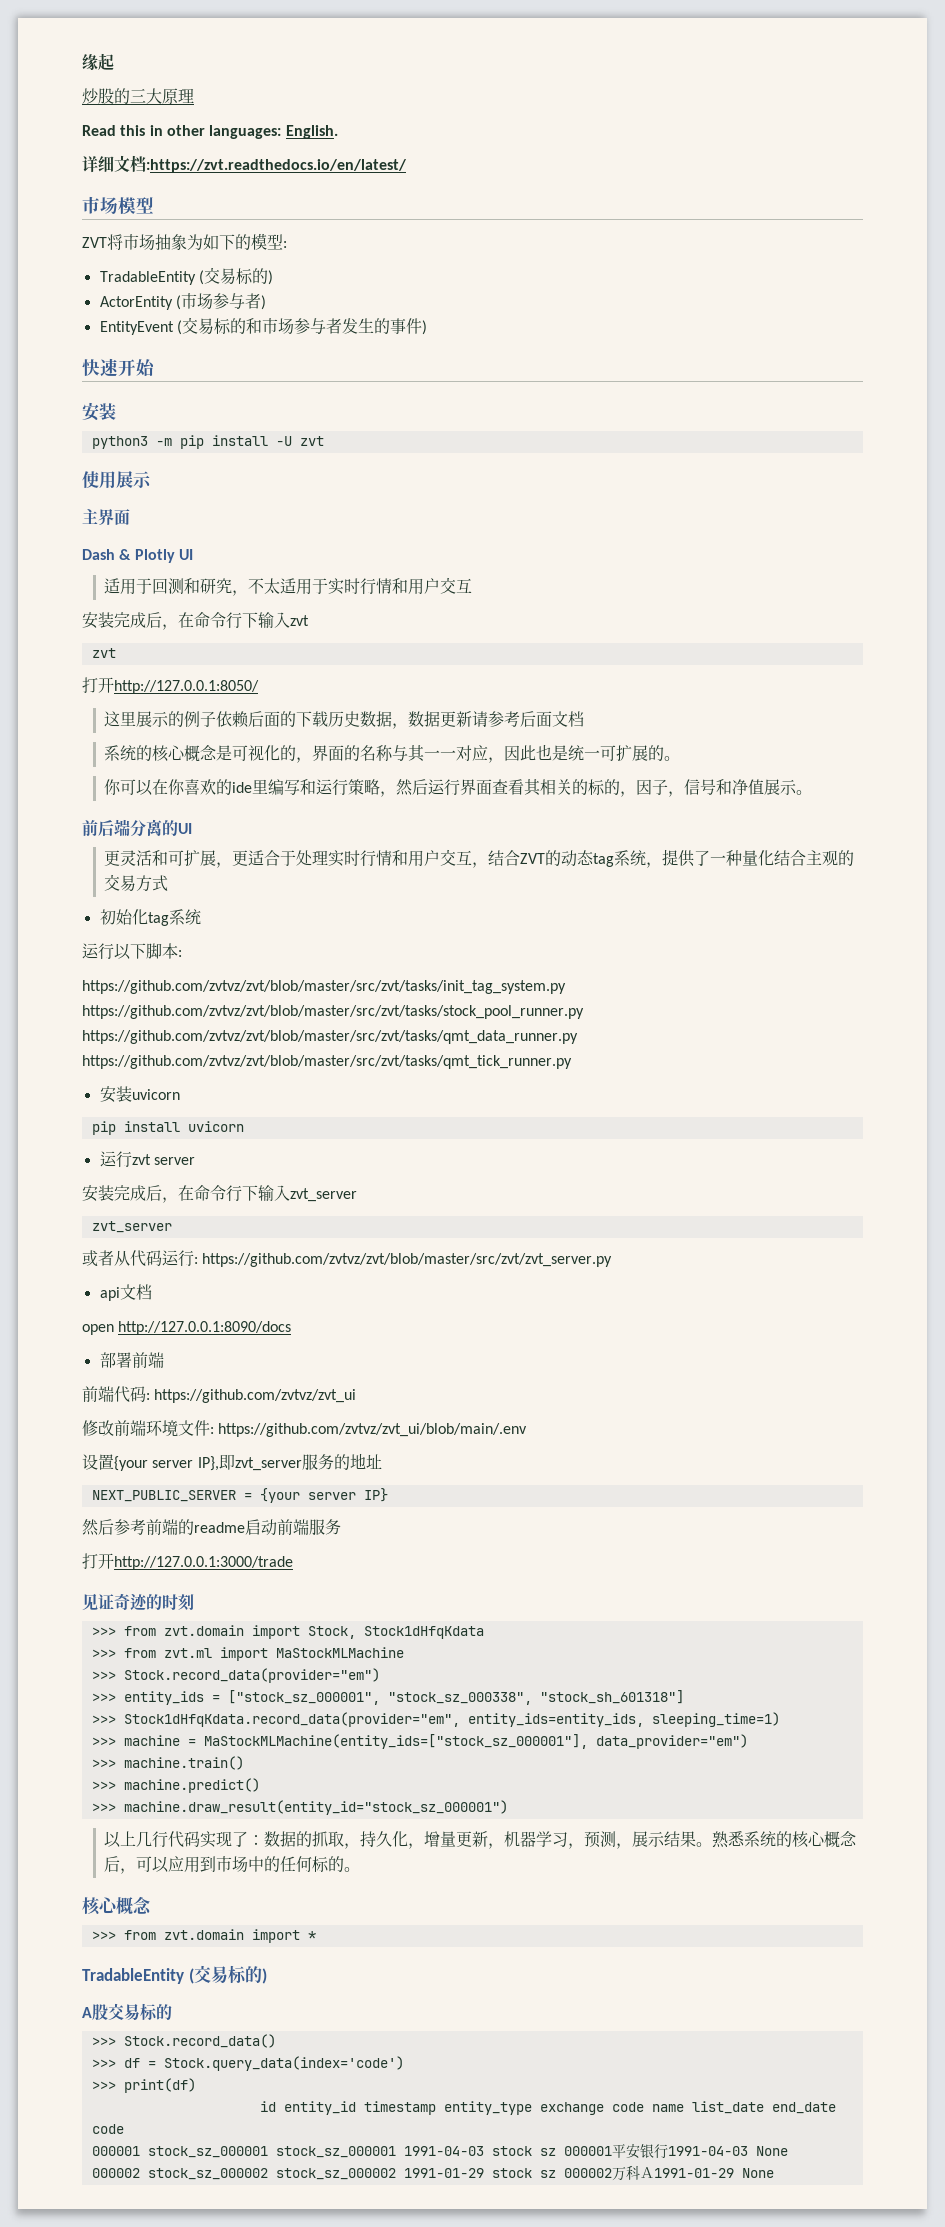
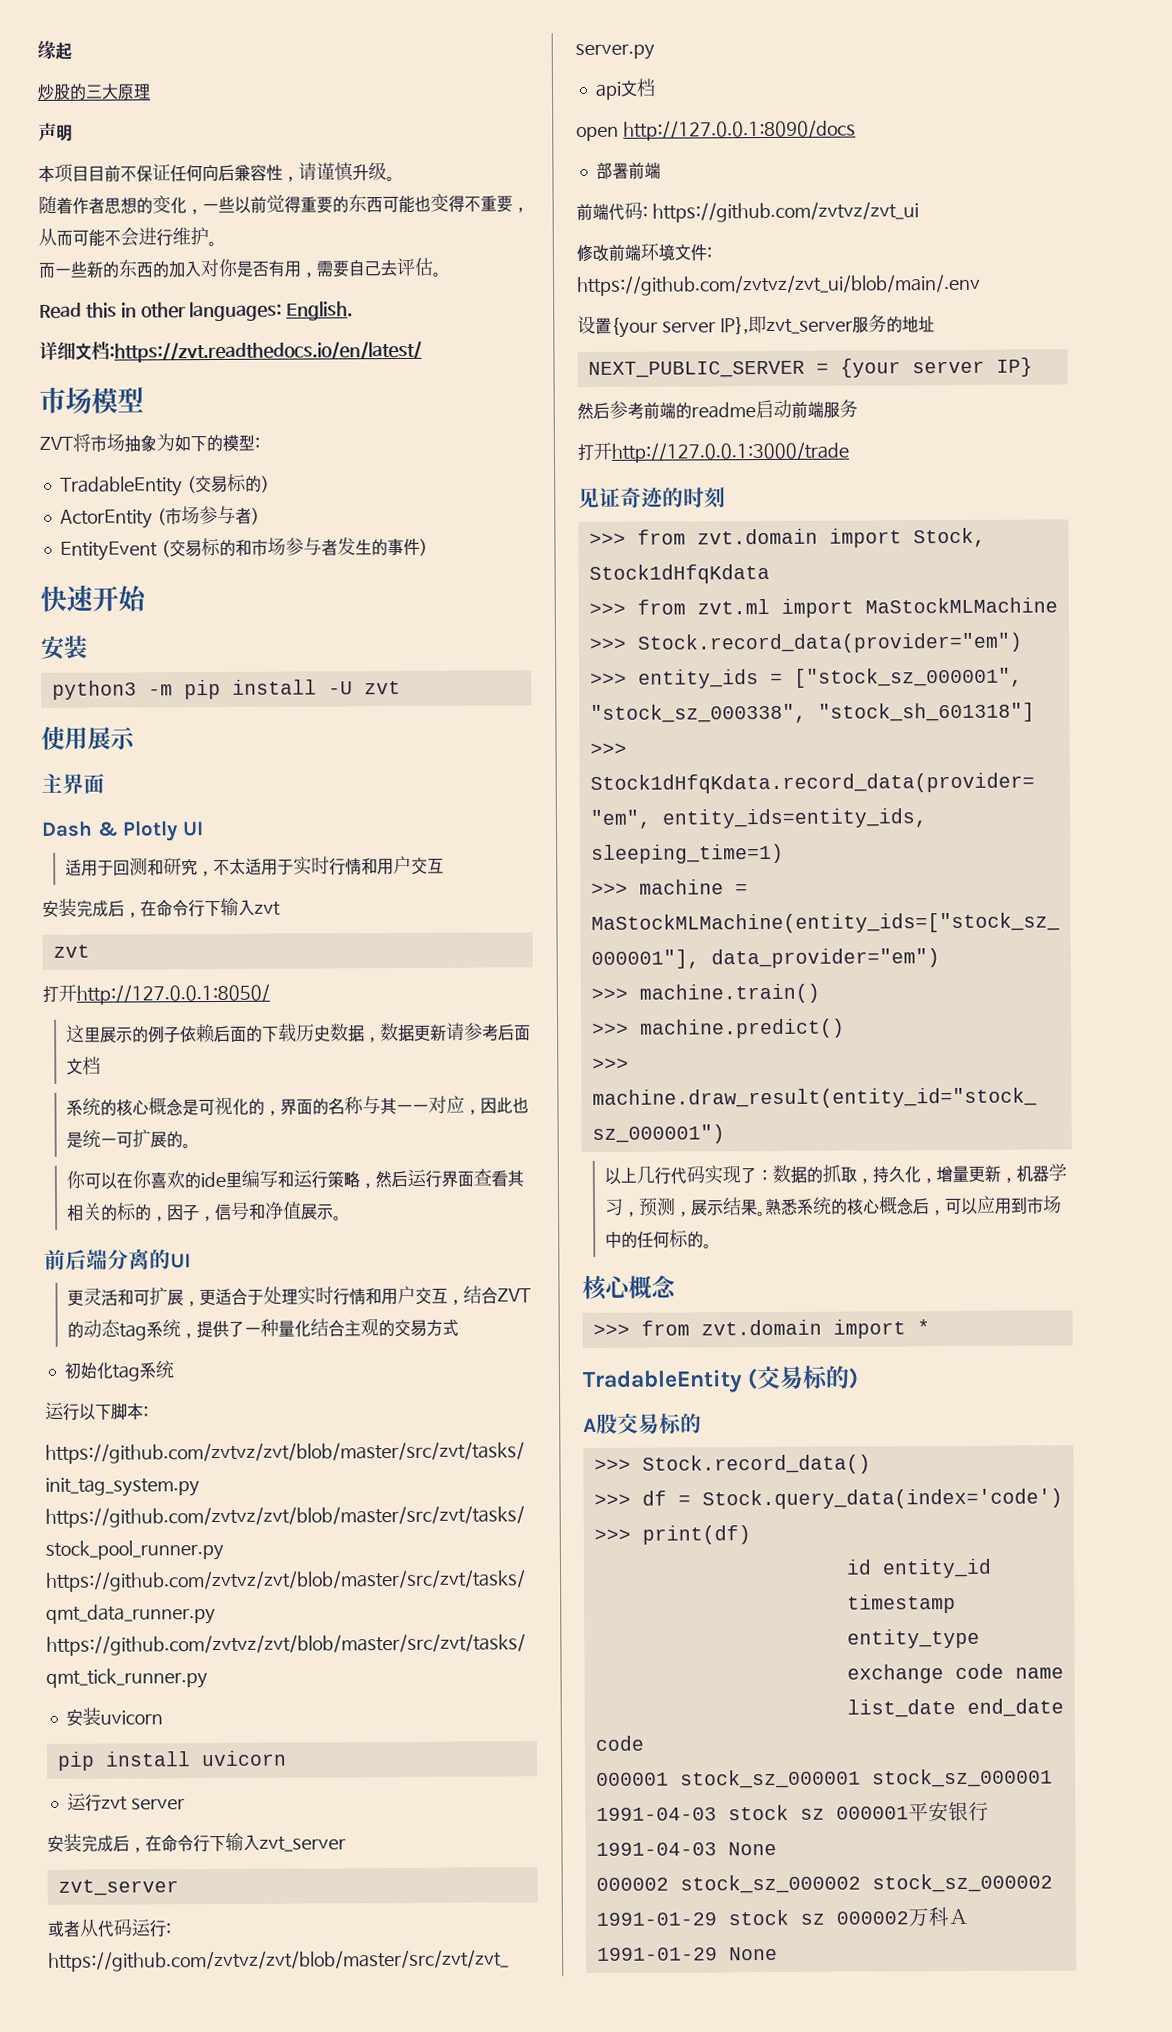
(194, 95) none -> [38,122,73,142] [38,162,395,183] [38,193,529,215] [38,227,217,247] [38,257,441,279] // 声明 // 本项目目前不保证任何向后兼容性，请谨慎升级。 // 随着作者思想的变化，一些以前觉得重要的东西可能也变得不重要，从而可能不会进行维护。 // 而一些新的东西的加入对你是否有用，需要自己去评估。

